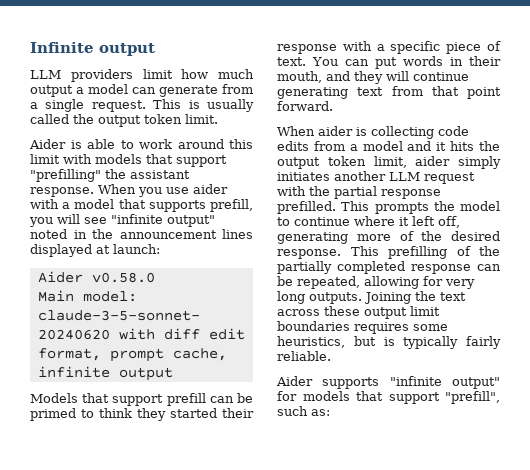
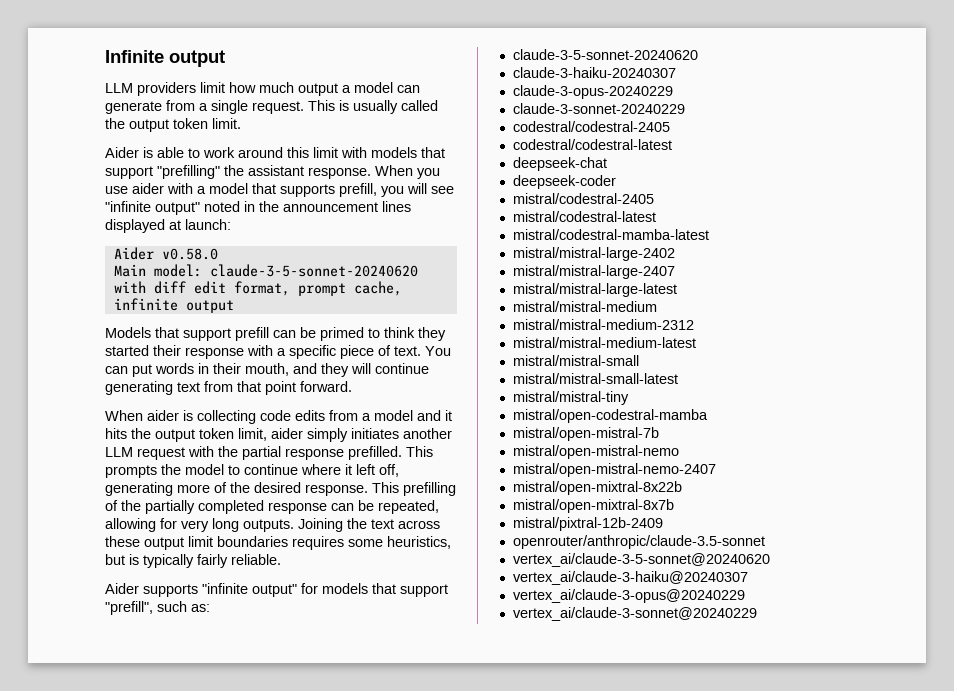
(330, 412) none -> [512,49,698,60] [512,67,676,78] [512,85,673,99] [512,103,685,114] [512,121,670,132] [512,139,672,150] [512,157,607,171] [512,175,616,189] [512,193,654,204] [512,211,656,222] [512,229,709,240] [512,247,675,261] [512,265,675,279] [512,283,677,297] [512,301,657,312] [512,319,694,330] [512,337,696,348] [512,355,639,366] [512,373,678,384] [512,391,629,405] [512,409,708,423] [512,427,659,441] [512,445,679,459] [512,463,716,477] [512,481,682,495] [512,499,674,513] [512,517,663,531] [512,535,765,549] [512,553,770,567] [512,571,748,585] [512,589,745,603] [512,607,757,621] // claude-3-5-sonnet-20240620 // claude-3-haiku-20240307 // claude-3-opus-20240229 // claude-3-sonnet-20240229 // codestral/codestral-2405 // codestral/codestral-latest // deepseek-chat // deepseek-coder // mistral/codestral-2405 // mistral/codestral-latest // mistral/codestral-mamba-latest // mistral/mistral-large-2402 // mistral/mistral-large-2407 // mistral/mistral-large-latest // mistral/mistral-medium // mistral/mistral-medium-2312 // mistral/mistral-medium-latest // mistral/mistral-small // mistral/mistral-small-latest // mistral/mistral-tiny // mistral/open-codestral-mamba // mistral/open-mistral-7b // mistral/open-mistral-nemo // mistral/open-mistral-nemo-2407 // mistral/open-mixtral-8x22b // mistral/open-mixtral-8x7b // mistral/pixtral-12b-2409 // openrouter/anthropic/claude-3.5-sonnet // vertex_ai/claude-3-5-sonnet@20240620 // vertex_ai/claude-3-haiku@20240307 // vertex_ai/claude-3-opus@20240229 // vertex_ai/claude-3-sonnet@20240229

